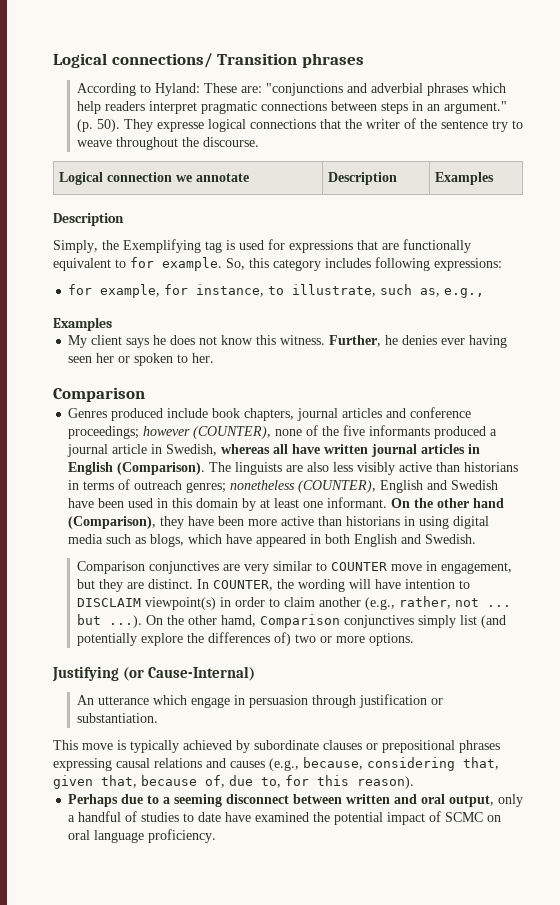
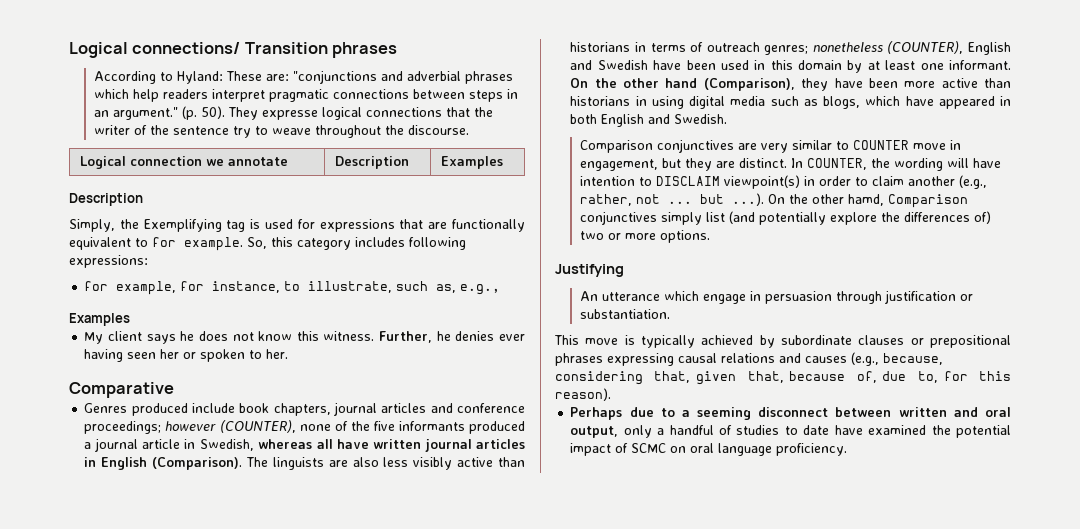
[53,387,145,402] Comparison -> [69,382,174,398] Comparative
[123,666,256,681] (or Cause-Internal) -> (624, 270) none

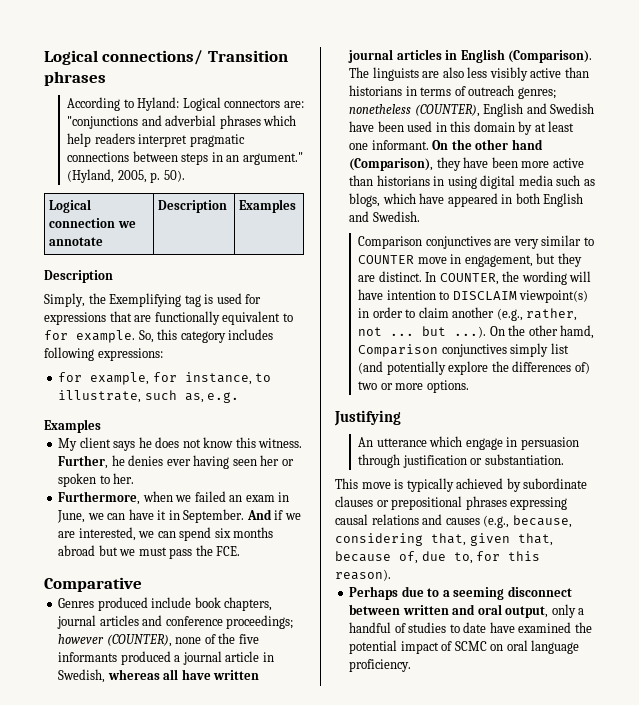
[226,71,263,81] These -> [182,97,281,111] Logical connectors
[182,106,494,120] [94,125,470,138] (p. 50). They expresse logical connections that the writer of the sentence try to weave throughout the discourse. -> [67,169,185,183] (Hyland, 2005, p. 50).
[460,284,501,295] e.g., -> [207,392,240,403] e.g.
(289, 354) none -> [58,491,290,505] [57,509,301,523] [58,527,274,541] [58,545,241,559] // Furthermore, when we failed an exam in June, we can have it in September. And if we are interested, we can spend six months abroad but we must pass the FCE.

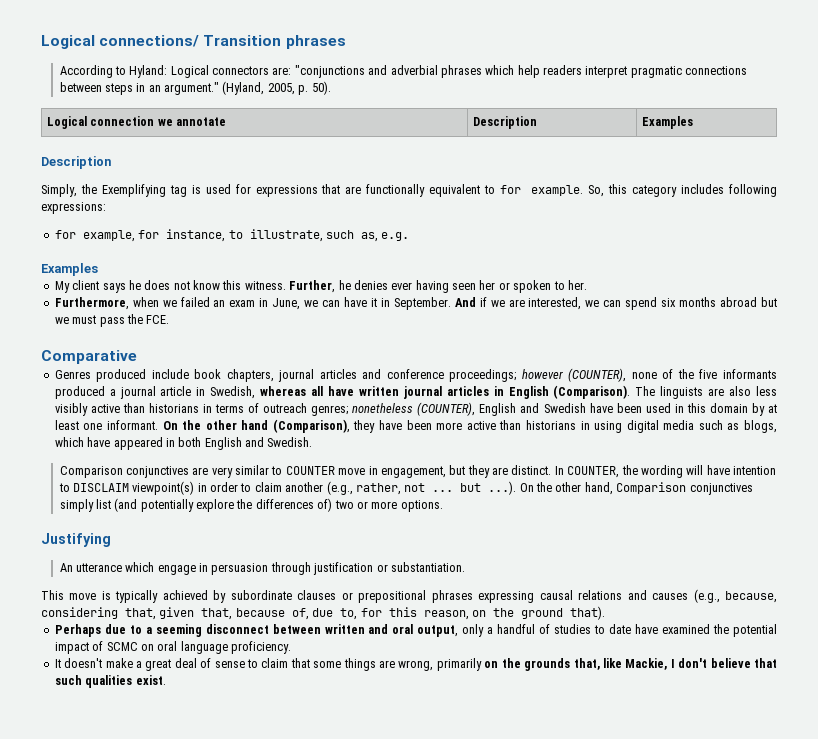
[560,325,595,339] hamd, -> [584,482,613,495] hand,
[335,569,391,581] reason). -> [423,606,605,620] reason, on the ground that).
(412, 665) none -> [54,658,777,671] [54,675,166,688] // It doesn't make a great deal of sense to claim that some things are wrong, primarily on the grounds that, like Mackie, I don't believe that such qualities exist.

